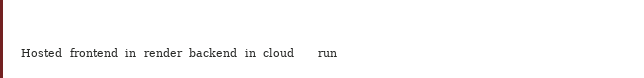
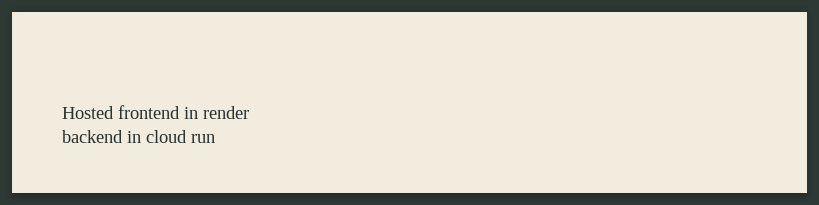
(183, 52) none -> (249, 112) //

